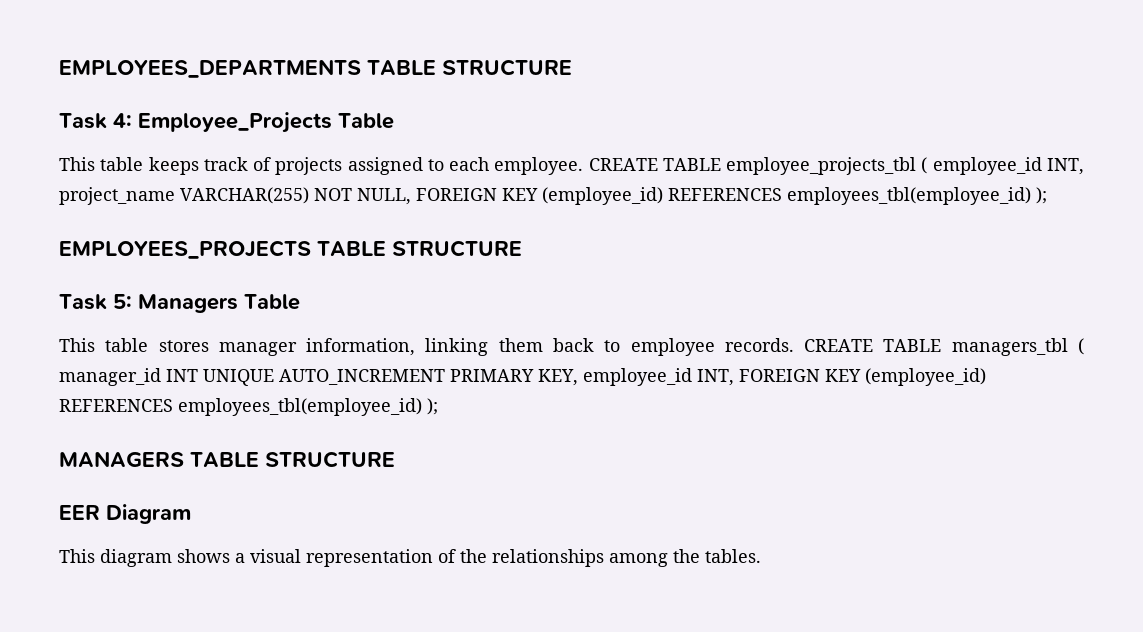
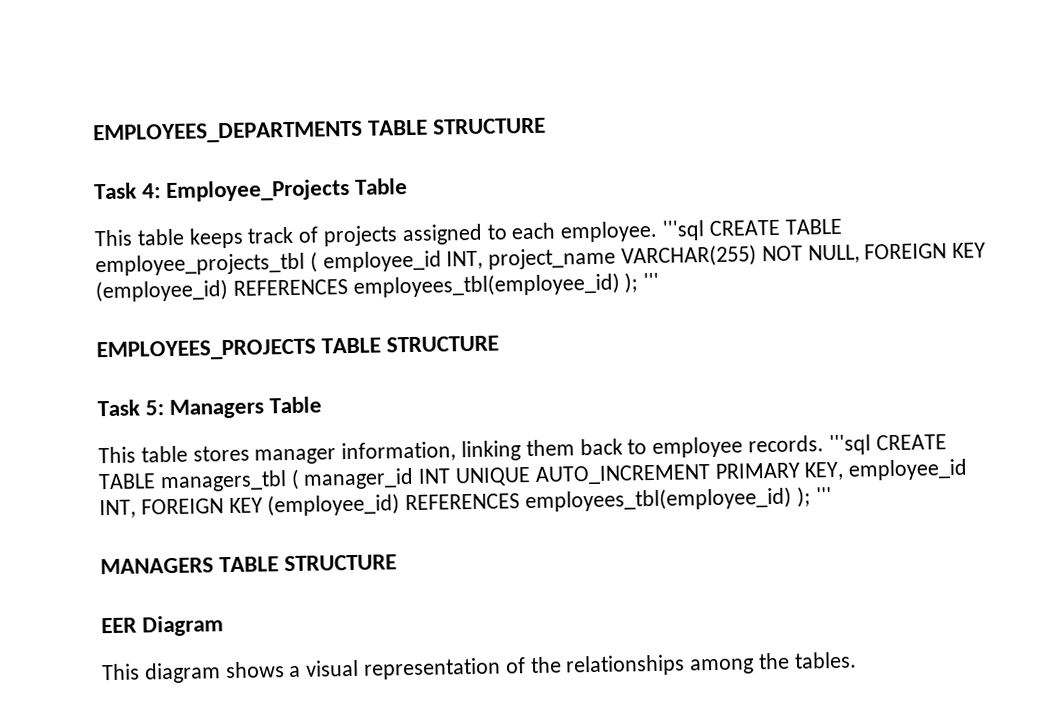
(584, 166) none -> [662,220,706,241] '''sql
(1047, 195) none -> [643,272,660,290] '''
(794, 345) none -> [828,434,871,456] '''sql
(438, 406) none -> [815,487,832,504] '''

